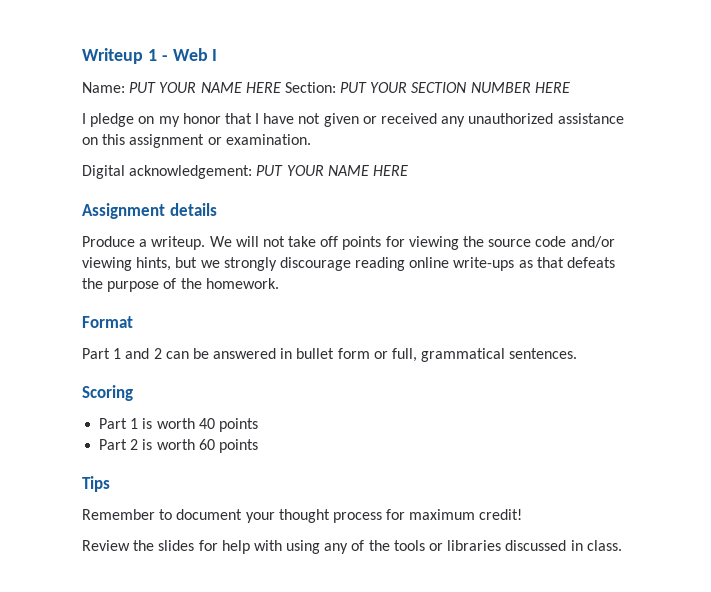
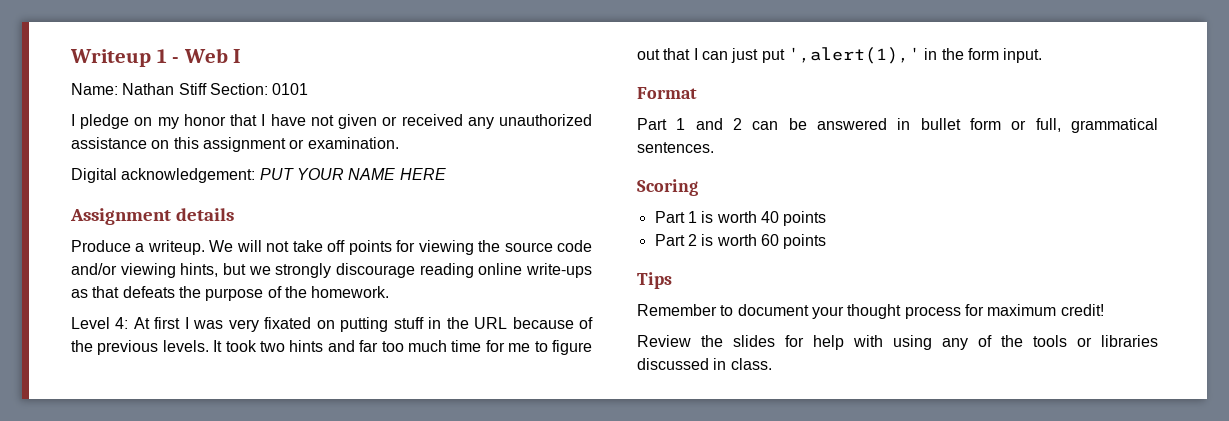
[129,82,570,93] PUT YOUR NAME HERE Section: PUT YOUR SECTION NUMBER HERE -> [122,83,309,95] Nathan Stiff Section: 0101
(279, 283) none -> [71,317,593,332] [71,340,592,355] [637,47,1043,64] // Level 4: At first I was very fixated on putting stuff in the URL because of the previous levels. It took two hints and far too much time for me to figure out that I can just put ',alert(1),' in the form input.

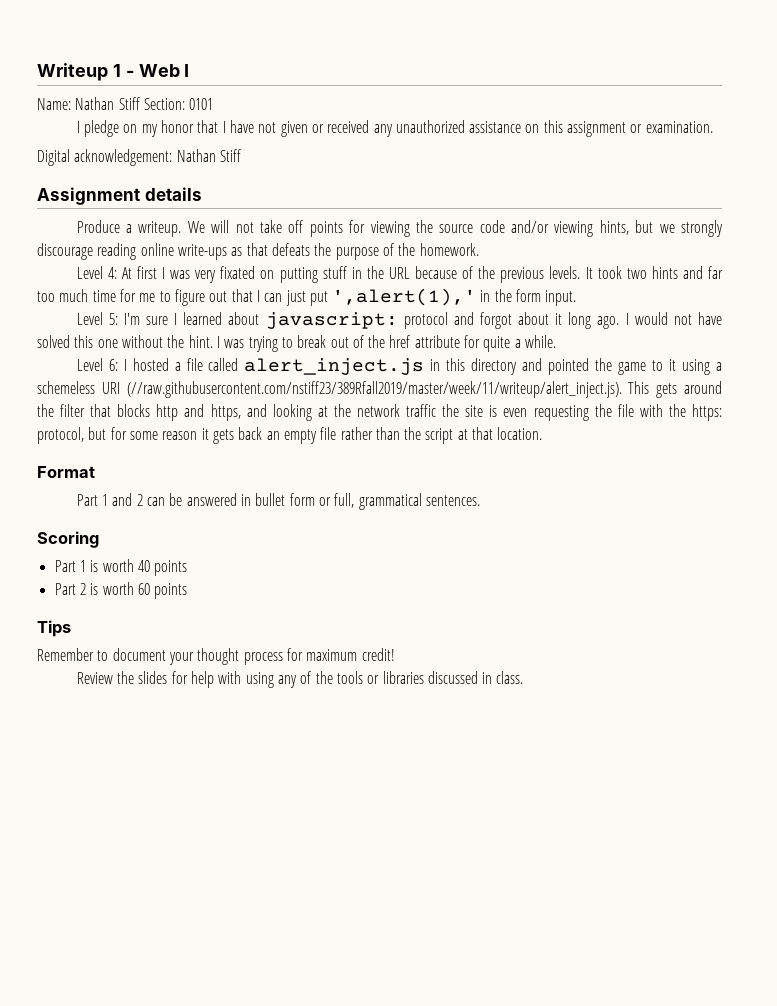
[259,168,446,180] PUT YOUR NAME HERE -> [176,149,241,162] Nathan Stiff
(1043, 55) none -> [76,312,722,329] [37,335,557,352] [76,358,722,375] [37,381,722,398] [37,404,722,421] [37,427,543,444] // Level 5: I'm sure I learned about javascript: protocol and forgot about it long ago. I would not have solved this one without the hint. I was trying to break out of the href attribute for quite a while. // Level 6: I hosted a file called alert_inject.js in this directory and pointed the game to it using a schemeless URI (//raw.githubusercontent.com/nstiff23/389Rfall2019/master/week/11/writeup/alert_inject.js). This gets around the filter that blocks http and https, and looking at the network traffic the site is even requesting the file with the https: protocol, but for some reason it gets back an empty file rather than the script at that location.

